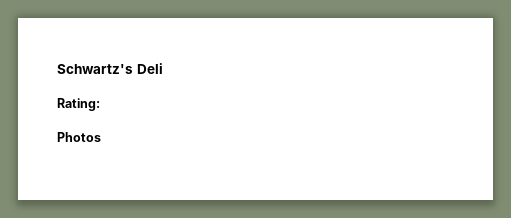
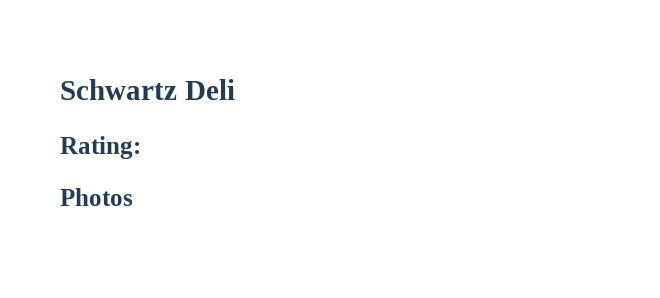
[57,64,133,74] Schwartz's -> [60,79,177,100] Schwartz

